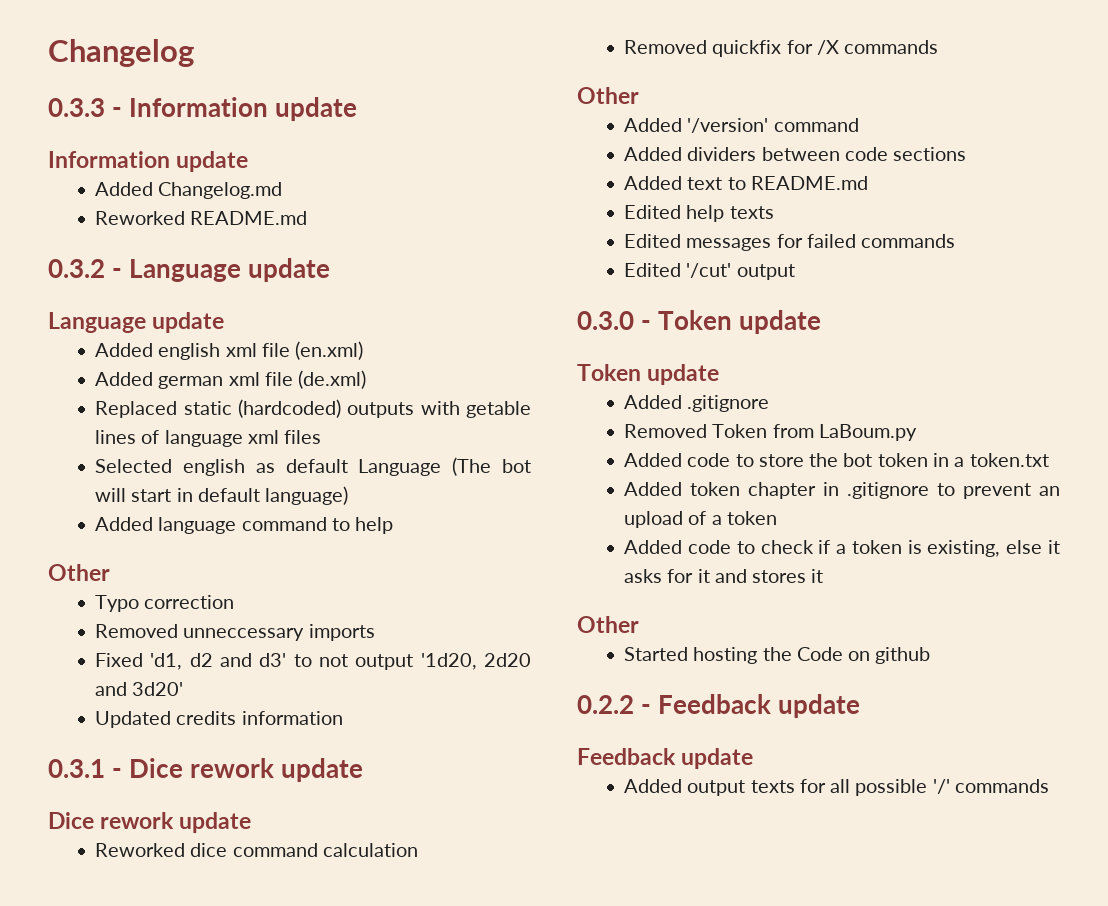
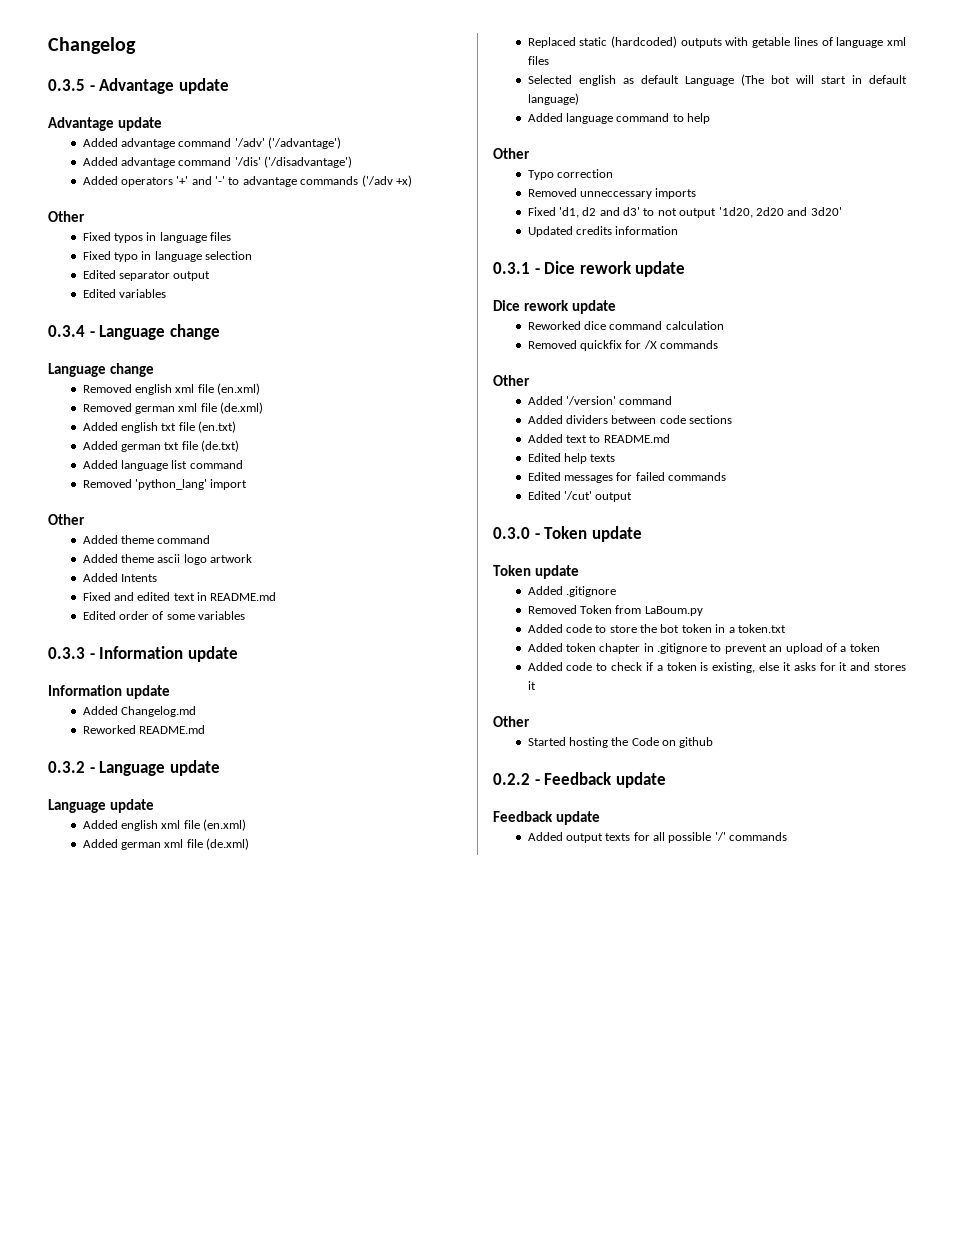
(194, 53) none -> [48,78,229,94] [48,117,162,131] [82,137,341,149] [82,156,352,168] [82,175,412,187] [48,211,85,222] [82,232,231,243] [82,251,252,262] [82,270,211,281] [82,289,166,298] [48,324,220,340] [48,363,154,377] [82,383,260,395] [82,402,263,414] [82,421,236,433] [82,440,239,452] [82,460,243,471] [82,479,248,490] [48,514,85,525] [82,535,211,544] [82,554,252,565] [82,573,157,582] [82,592,277,601] [82,611,245,620] // 0.3.5 - Advantage update // Advantage update // Added advantage command '/adv' ('/advantage') // Added advantage command '/dis' ('/disadvantage') // Added operators '+' and '-' to advantage commands ('/adv +x) // Other // Fixed typos in language files // Fixed typo in language selection // Edited separator output // Edited variables // 0.3.4 - Language change // Language change // Removed english xml file (en.xml) // Removed german xml file (de.xml) // Added english txt file (en.txt) // Added german txt file (de.txt) // Added language list command // Removed 'python_lang' import // Other // Added theme command // Added theme ascii logo artwork // Added Intents // Fixed and edited text in README.md // Edited order of some variables

